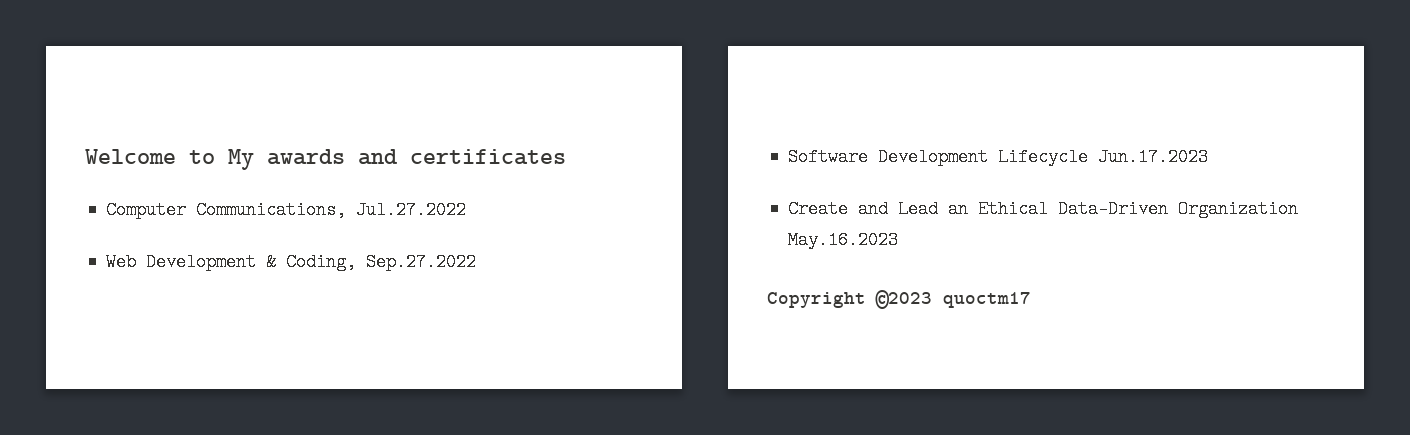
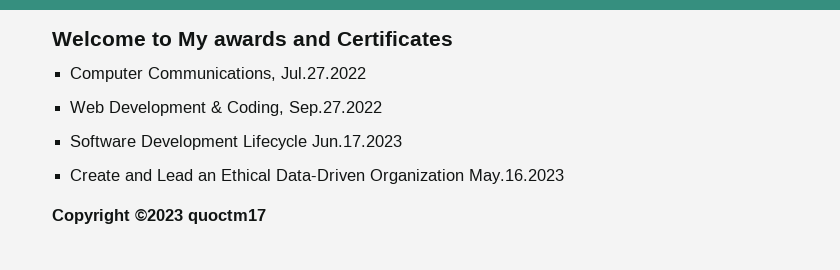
[410,149,566,165] certificates -> [337,31,453,46] Certificates

